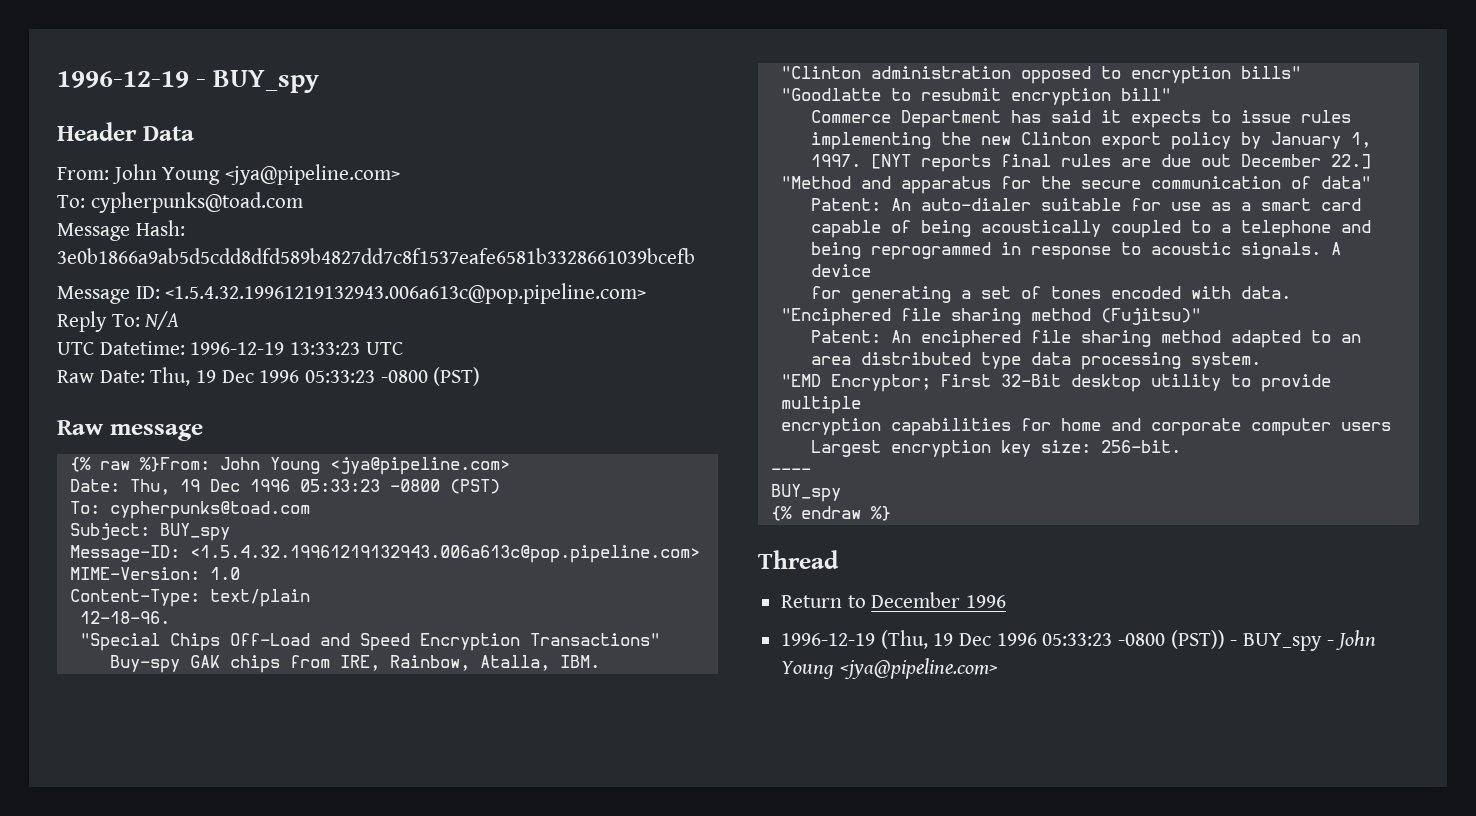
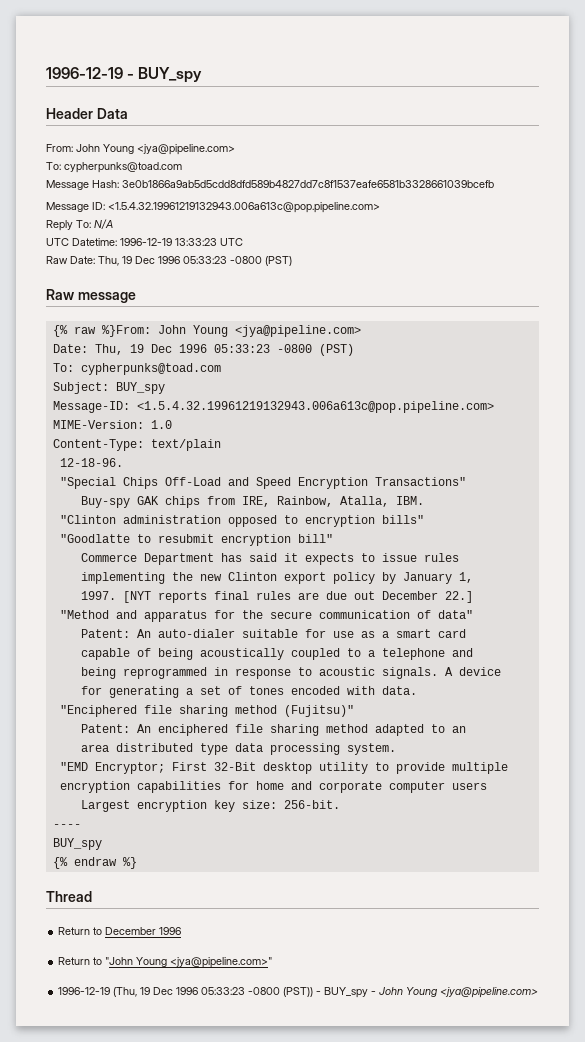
(1007, 601) none -> [58,957,273,968] // Return to "John Young <jya@pipeline.com>"

